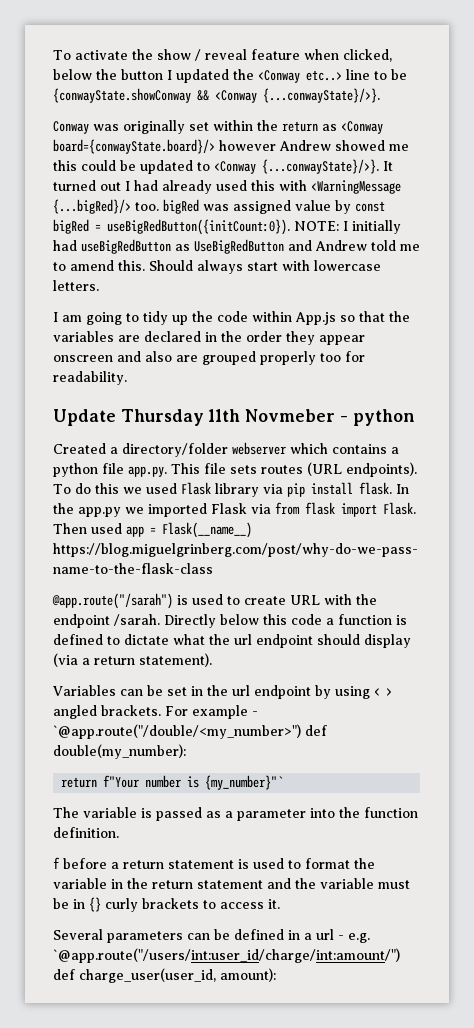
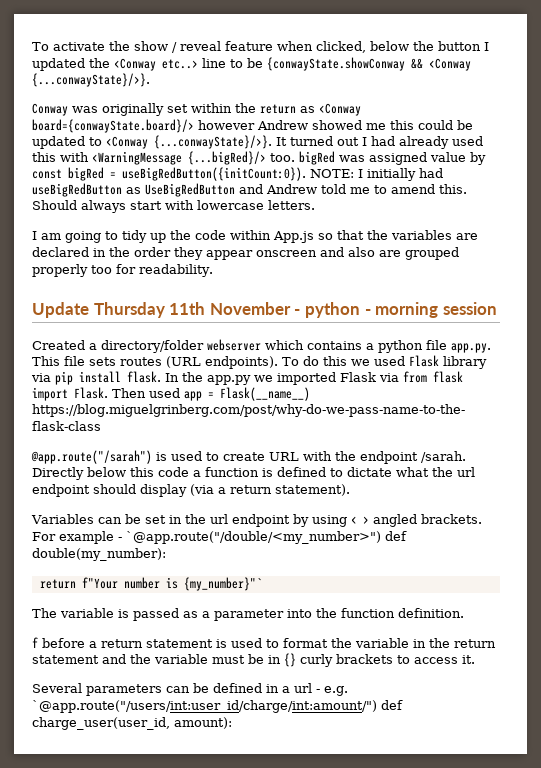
[245,409,336,422] Novmeber -> [209,302,291,315] November
(415, 417) none -> [364,302,497,318] - morning session

